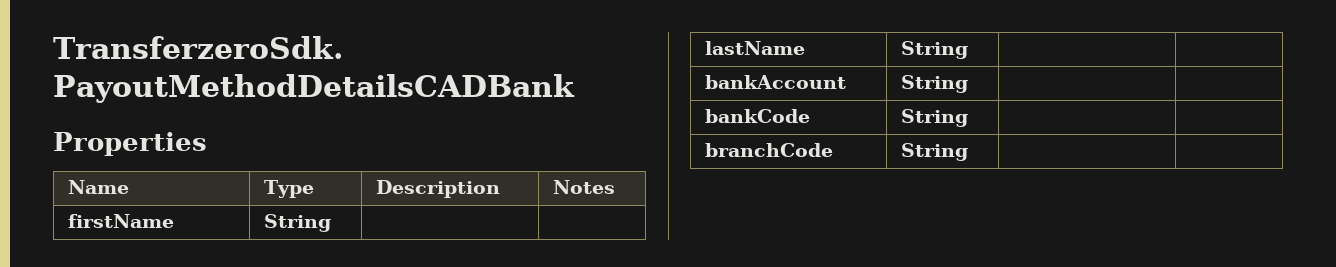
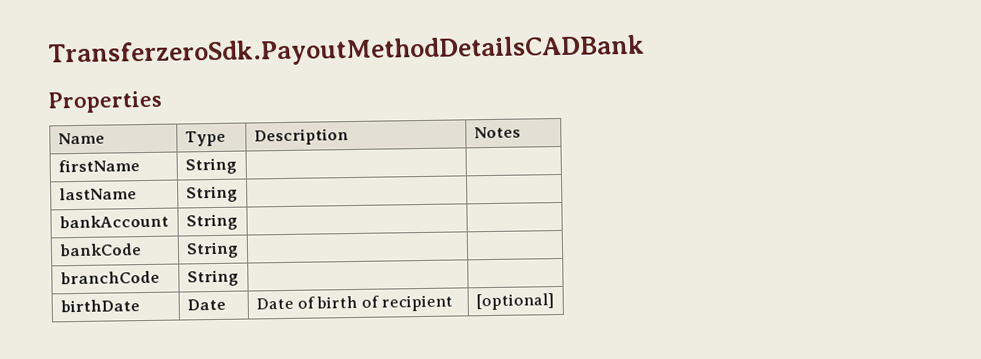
(968, 152) none -> [59,299,140,313] [186,298,226,311] [255,294,454,312] [475,293,554,311] // birthDate | Date | Date of birth of recipient | [optional]

